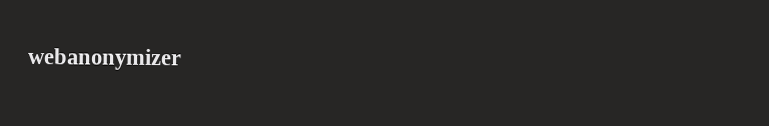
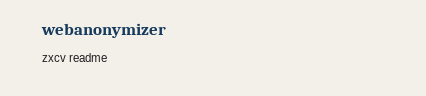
(182, 59) none -> [42,53,108,62] // zxcv readme

